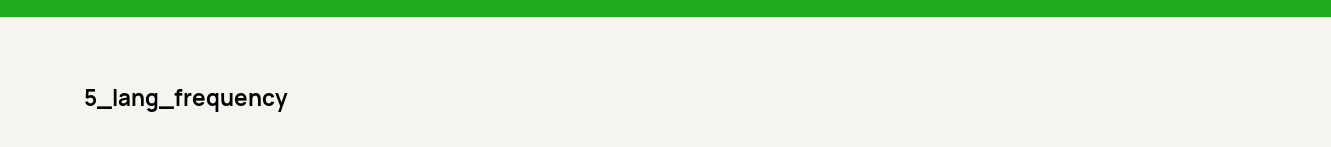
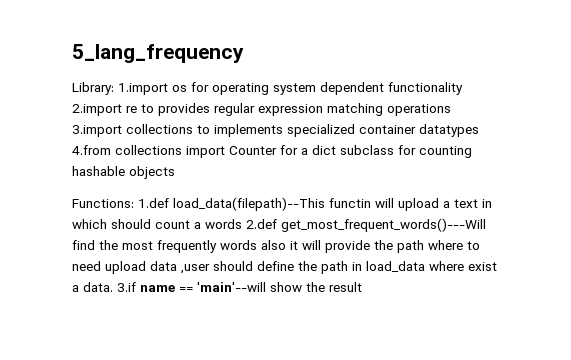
(288, 100) none -> [72,82,463,95] [72,103,451,116] [72,124,479,137] [72,145,472,158] [72,166,175,179] [72,197,492,211] [72,218,486,232] [72,240,480,253] [72,261,497,274] [72,282,362,292] // Library: 1.import os for operating system dependent functionality 2.import re to provides regular expression matching operations 3.import collections to implements specialized container datatypes 4.from collections import Counter for a dict subclass for counting hashable objects // Functions: 1.def load_data(filepath)--This functin will upload a text in which should count a words 2.def get_most_frequent_words()---Will find the most frequently words also it will provide the path where to need upload data ,user should define the path in load_data where exist a data. 3.if name == 'main'--will show the result

